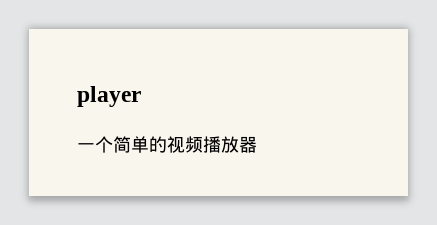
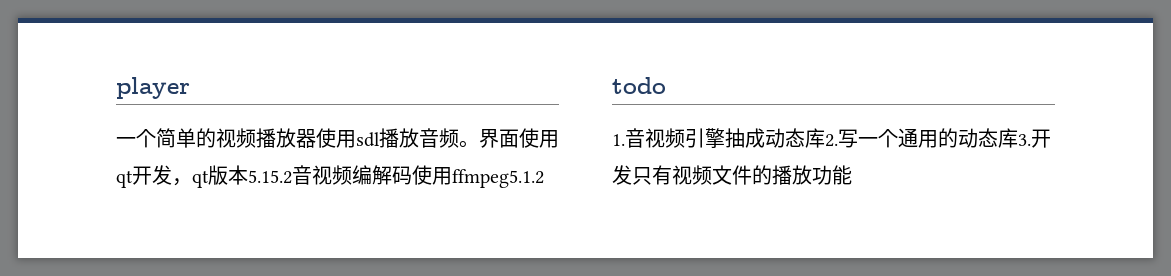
(257, 144) none -> [316,128,559,148] [116,165,544,188] [612,77,666,94] [612,128,1051,148] [612,165,852,185] 使用sdl播放音频。界面使用qt开发，qt版本5.15.2音视频编解码使用ffmpeg5.1.2 // todo // 1.音视频引擎抽成动态库2.写一个通用的动态库3.开发只有视频文件的播放功能

